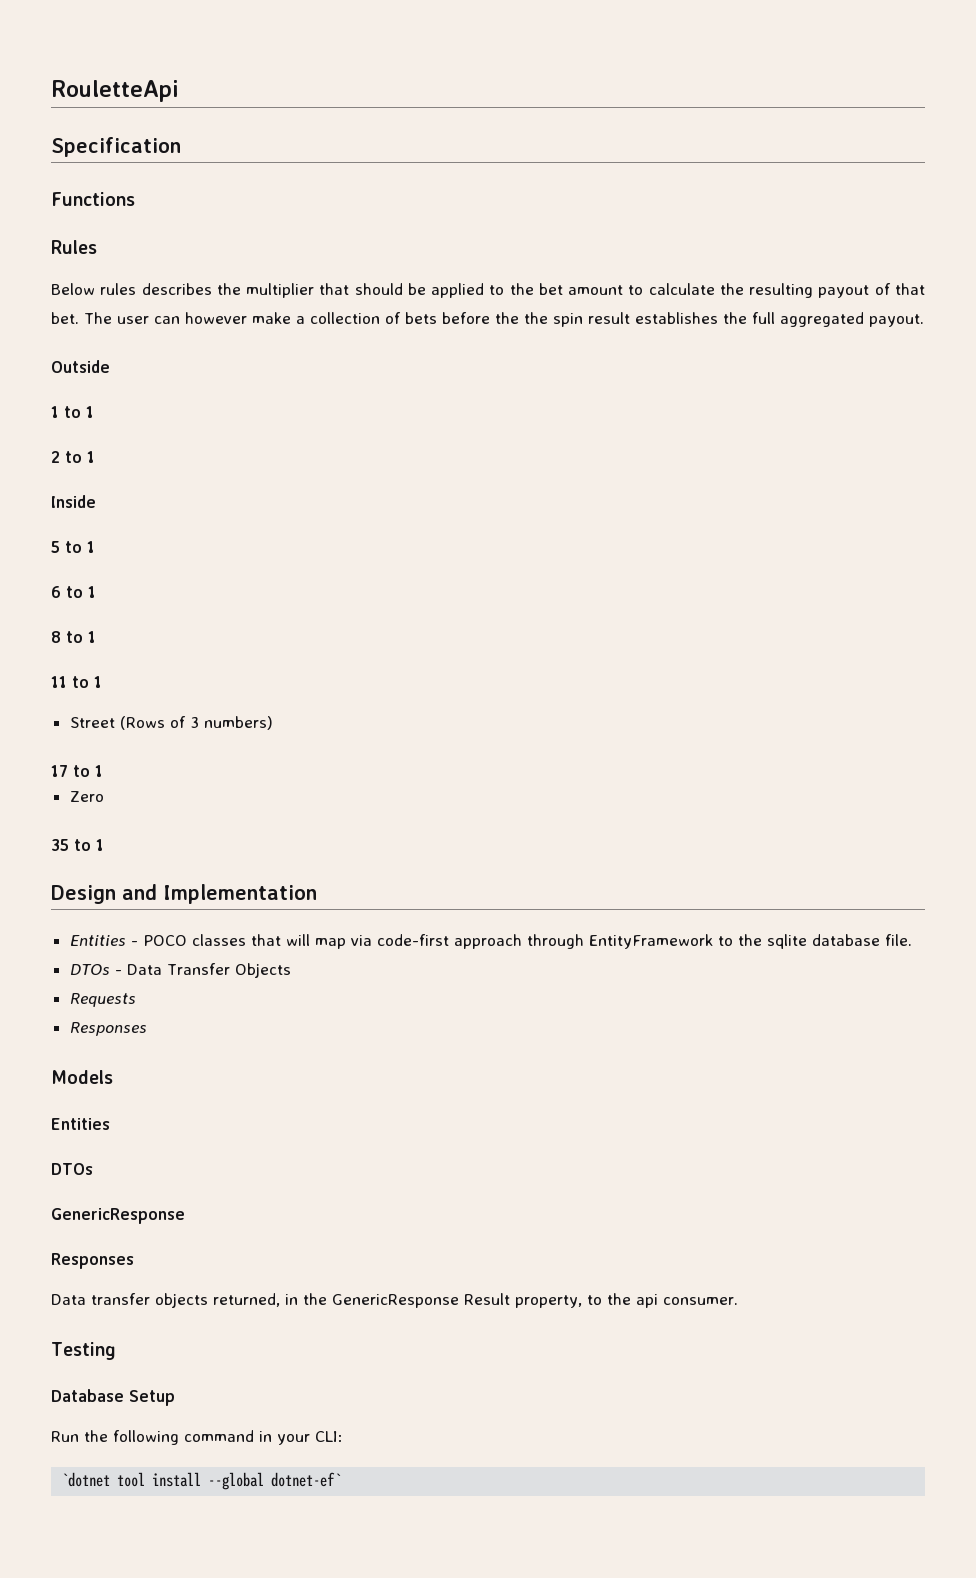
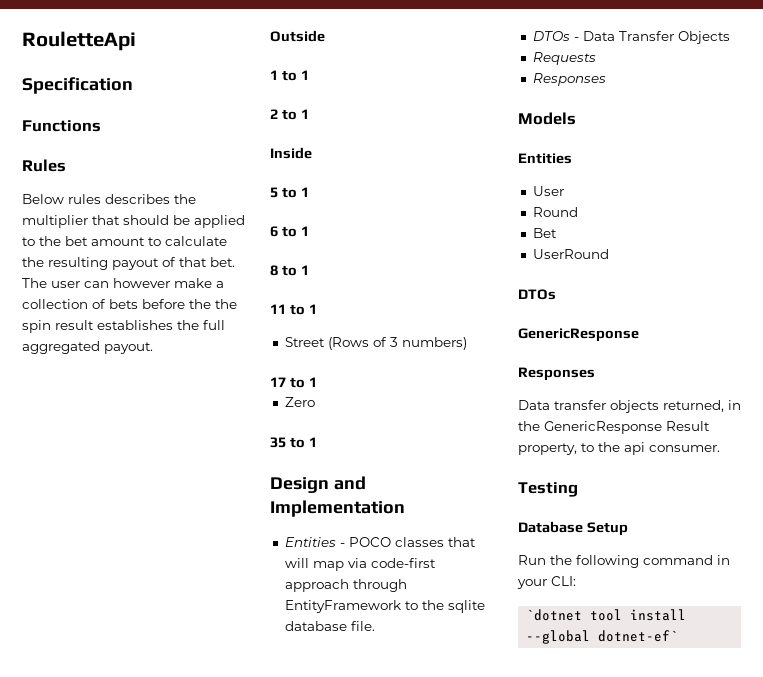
(110, 1124) none -> [532,186,564,196] [532,207,578,217] [532,228,557,238] [532,249,609,259] // User // Round // Bet // UserRound

